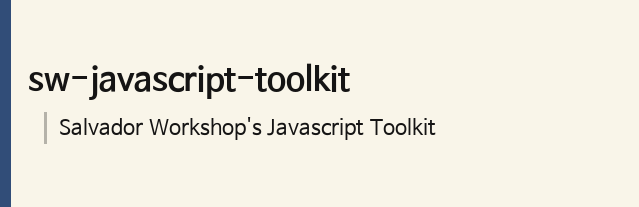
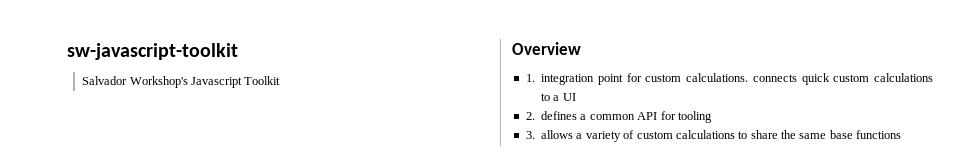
(436, 127) none -> [512,42,581,55] [525,73,933,85] [541,93,576,101] [525,111,712,123] [525,130,902,142] // Overview // 1. integration point for custom calculations. connects quick custom calculations to a UI // 2. defines a common API for tooling // 3. allows a variety of custom calculations to share the same base functions

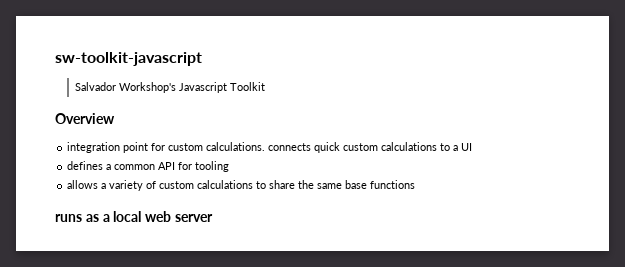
[67,43,238,60] sw-javascript-toolkit -> [55,52,202,66] sw-toolkit-javascript
[525,74,535,82] 1. -> (115, 118) none
[525,112,535,120] 2. -> (473, 147) none
[525,131,535,139] 3. -> (230, 166) none
(902, 134) none -> [55,211,213,222] // runs as a local web server

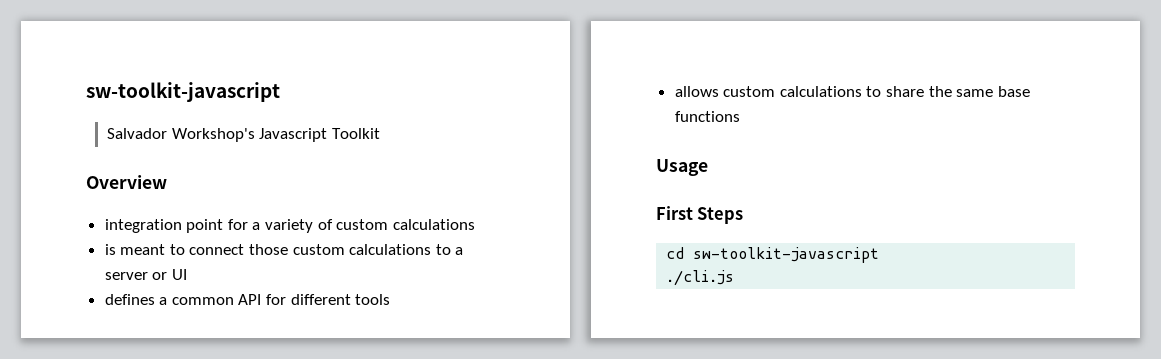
[168,142,341,153] custom calculations. connects quick -> [252,219,475,233] [104,244,289,255] a variety of custom calculations // is meant to connect those
(459, 148) none -> [104,272,168,280] server or
[195,161,230,172] tooling -> [290,294,391,305] different tools
[101,180,157,191] a variety of -> (719, 91) none
[55,211,213,222] runs as a local web server -> [656,159,708,176] [656,206,744,224] [666,247,880,263] [666,270,735,286] Usage // First Steps // cd sw-toolkit-javascript // ./cli.js

